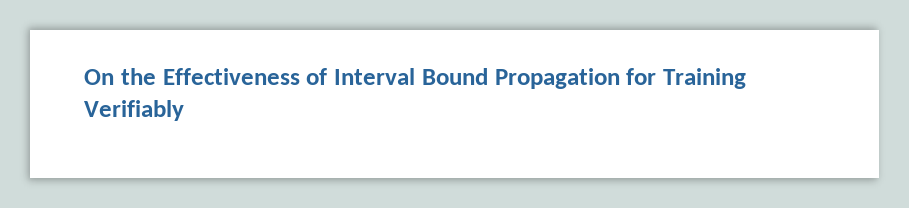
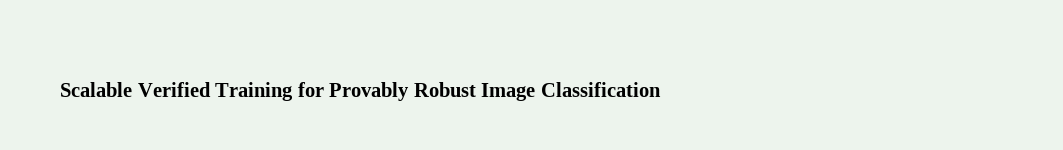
[84,68,746,89] [84,100,184,121] On the Effectiveness of Interval Bound Propagation for Training Verifiably -> [60,82,661,101] Scalable Verified Training for Provably Robust Image Classification

